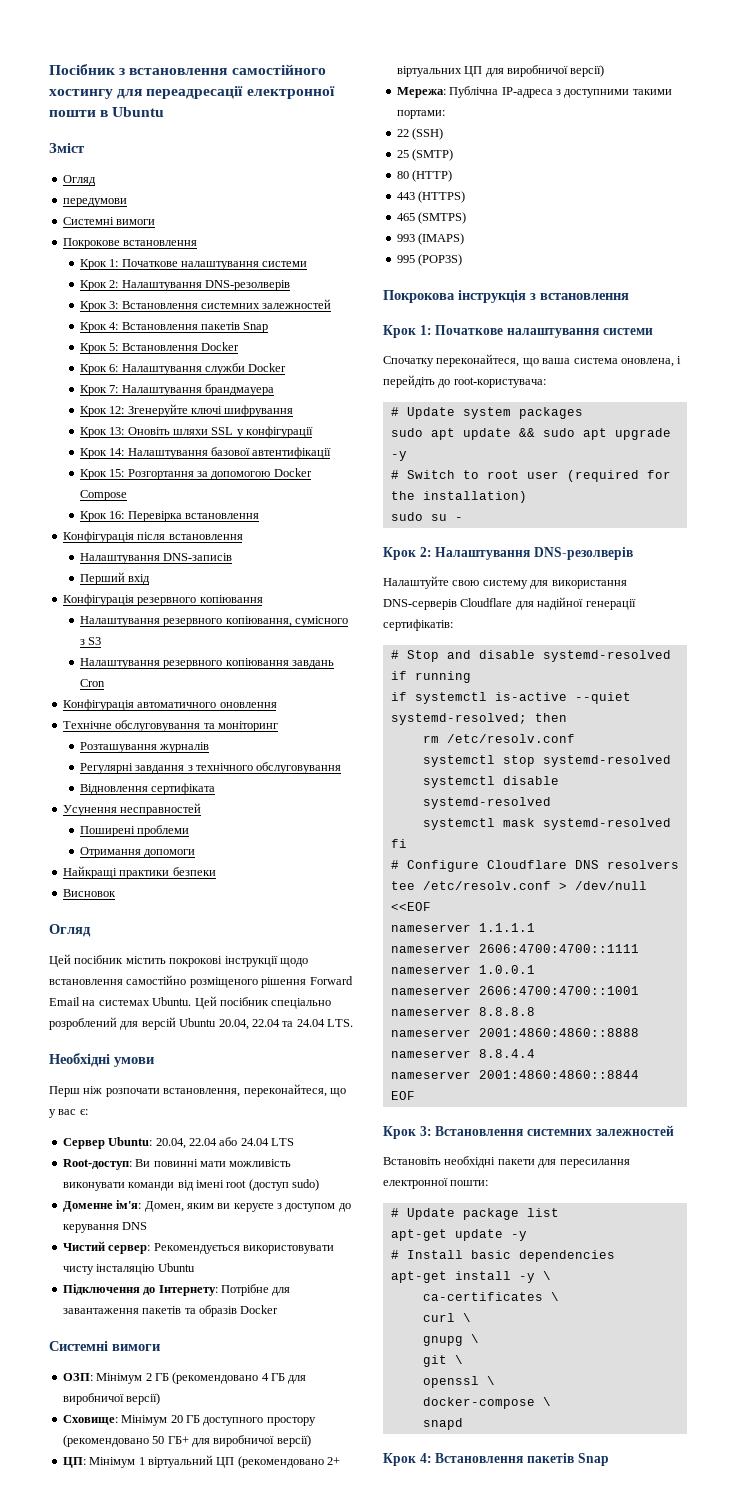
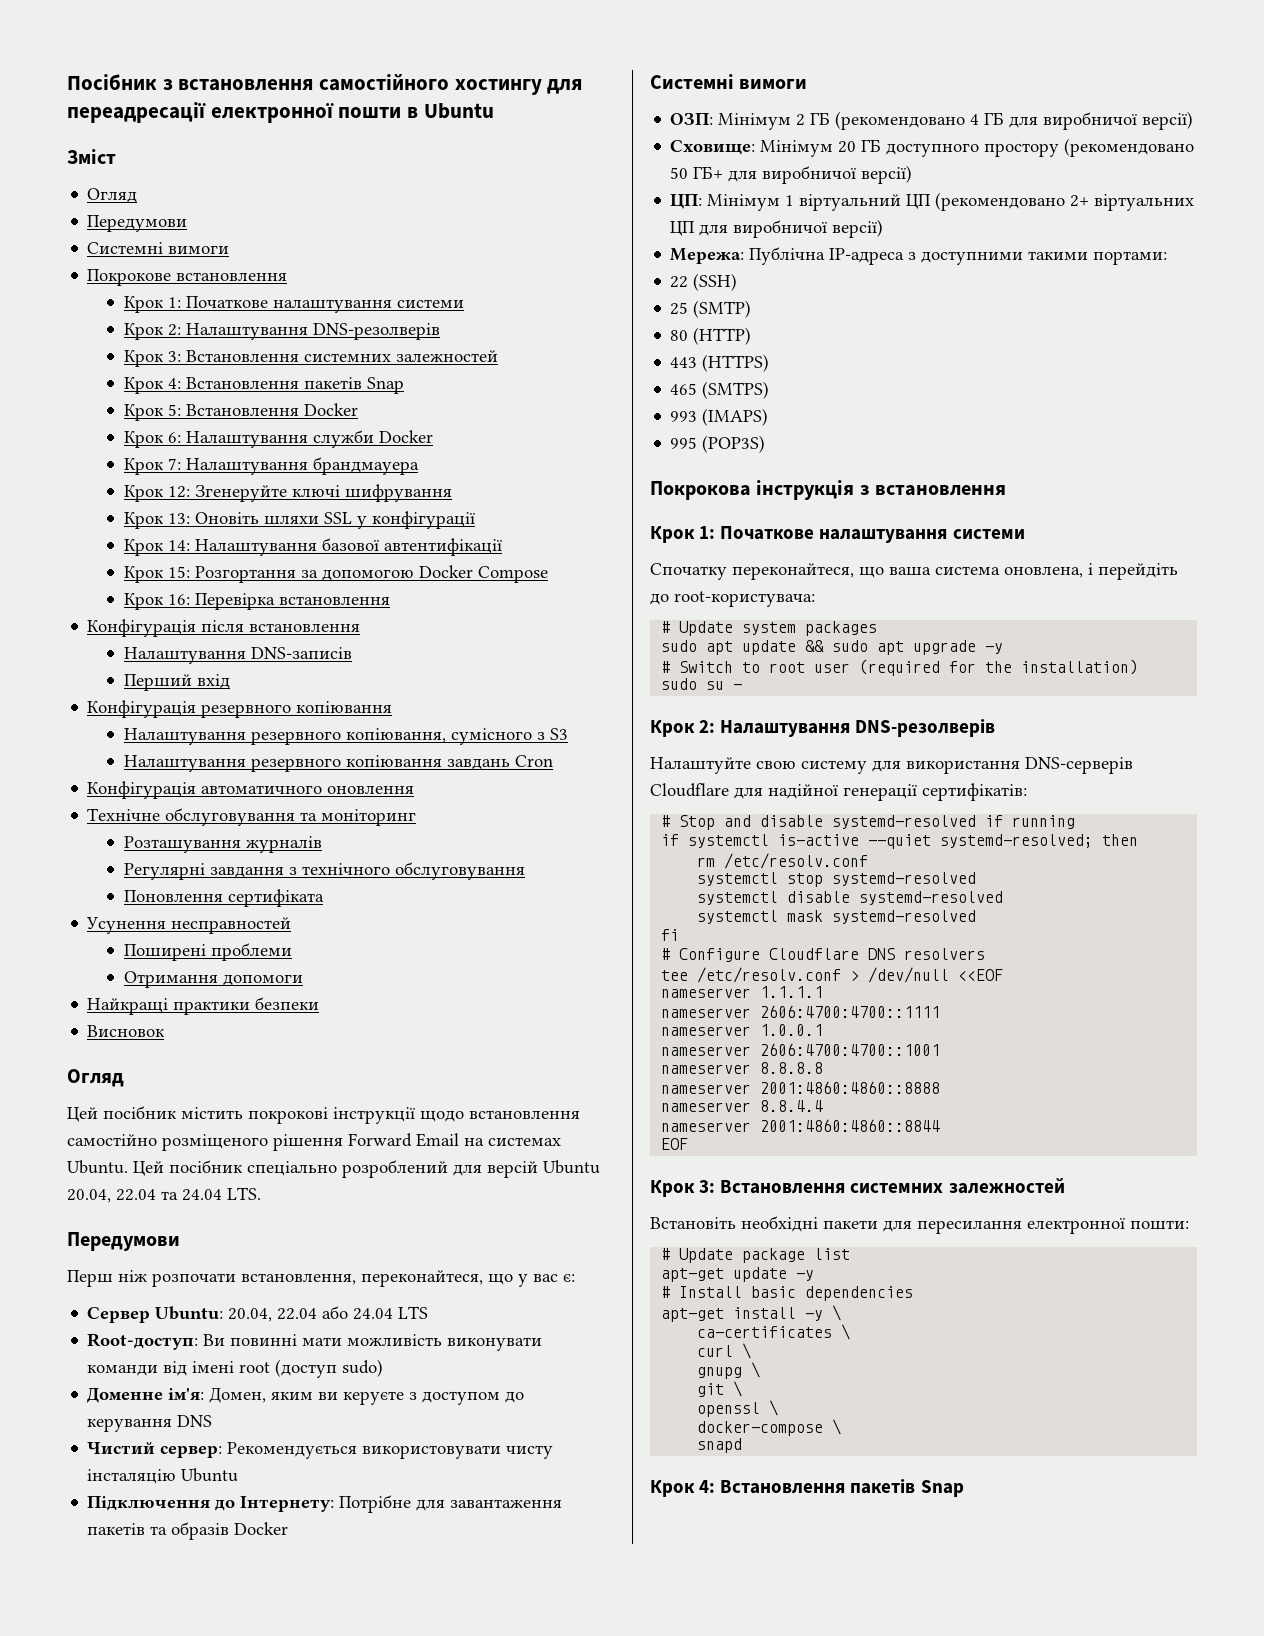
[62,198,127,207] передумови -> [87,215,188,232] Передумови
[79,784,148,795] Відновлення -> [124,890,224,902] Поновлення
[49,1053,154,1067] Необхідні умови -> [67,1232,180,1251] Передумови

